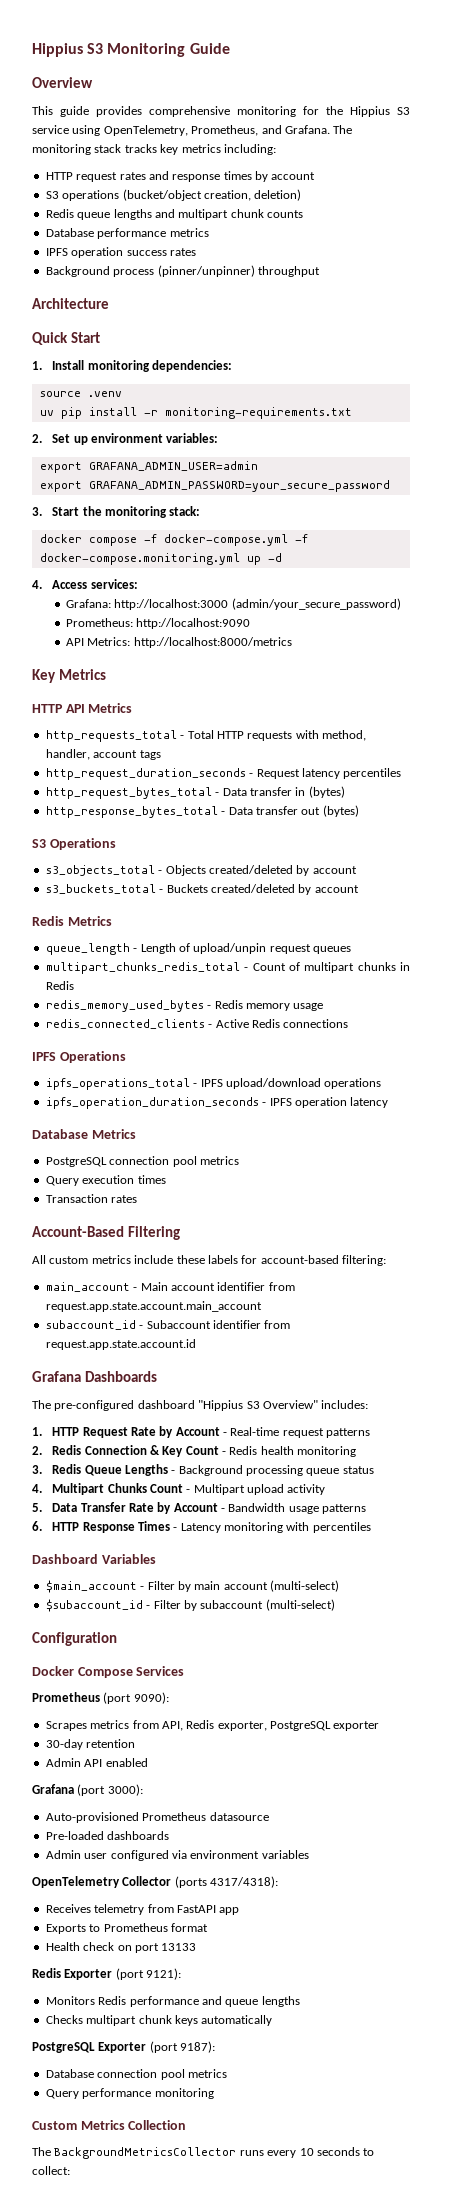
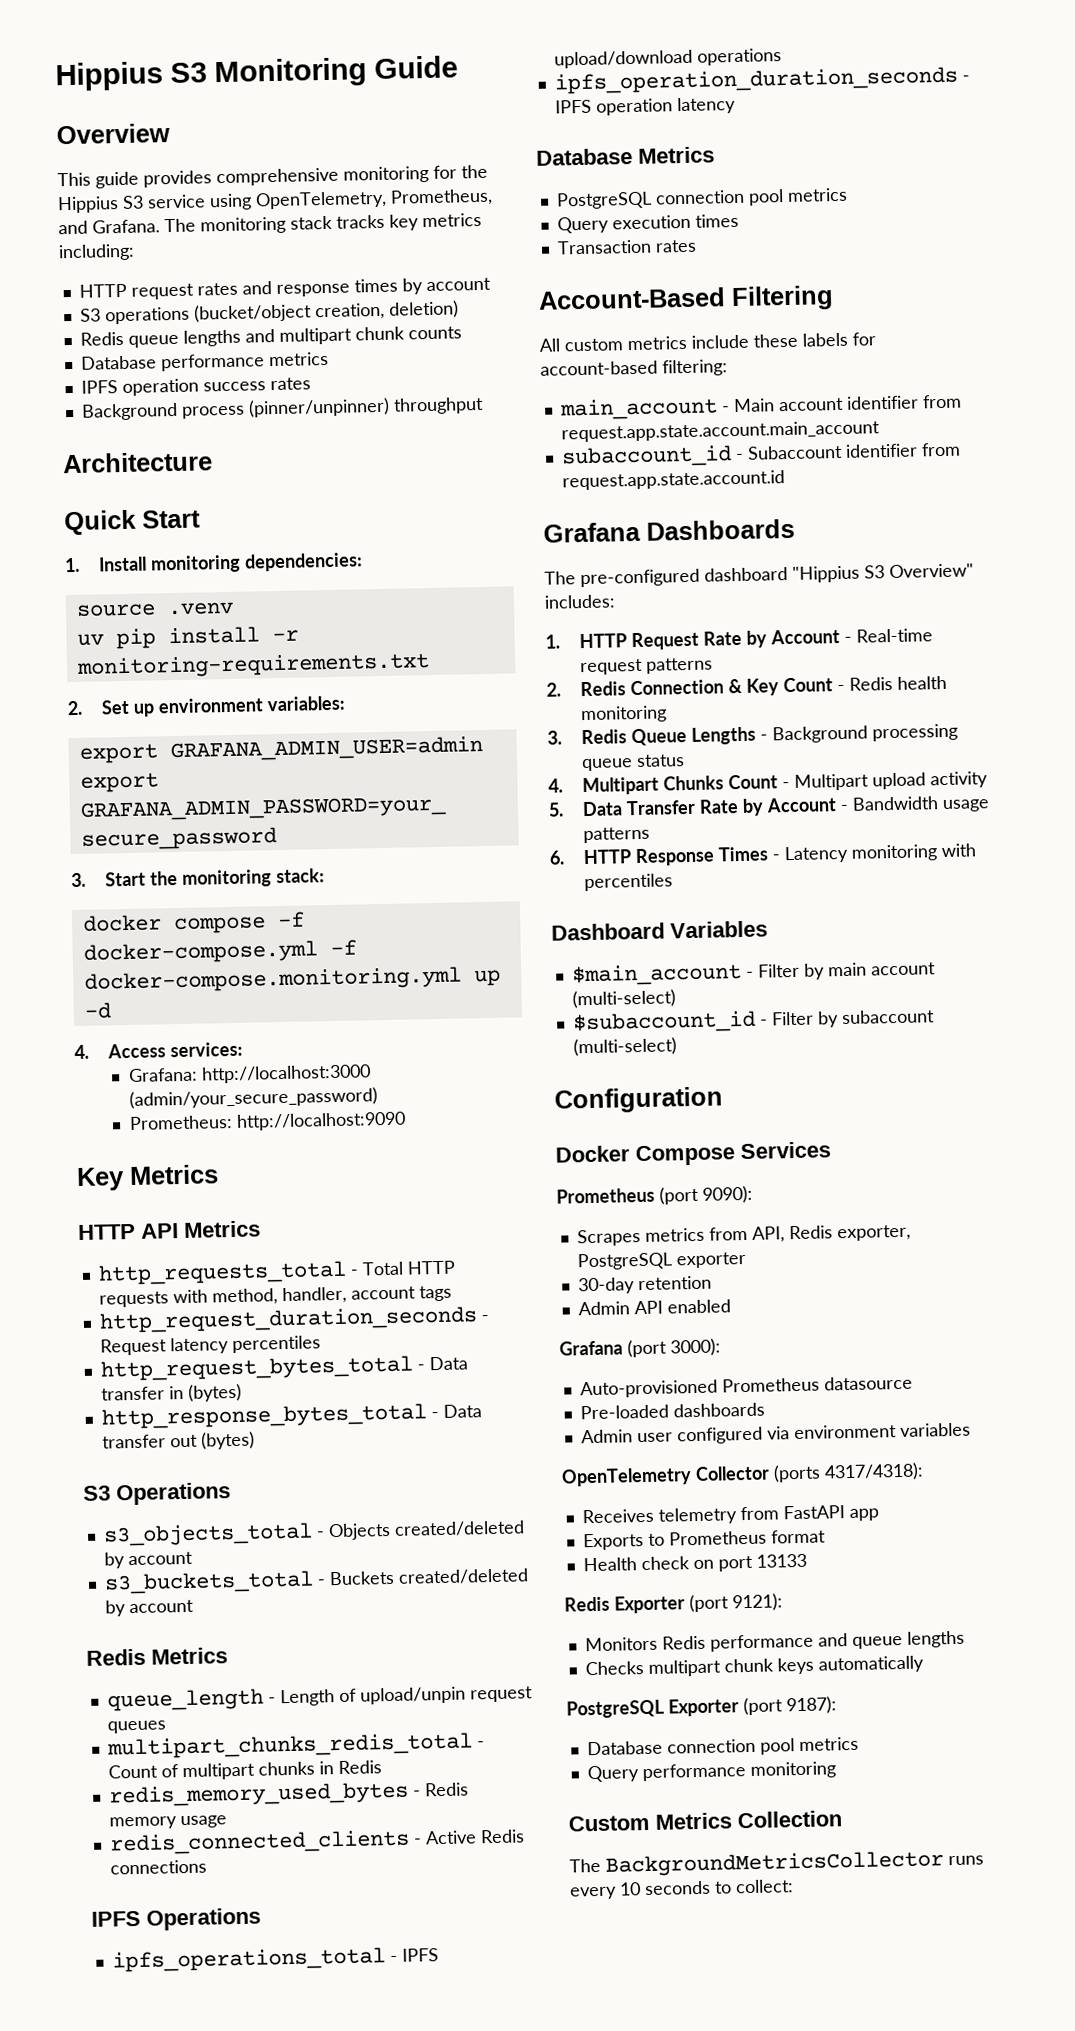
[65,637,292,648] // API Metrics: http://localhost:8000/metrics -> (406, 1121) none

